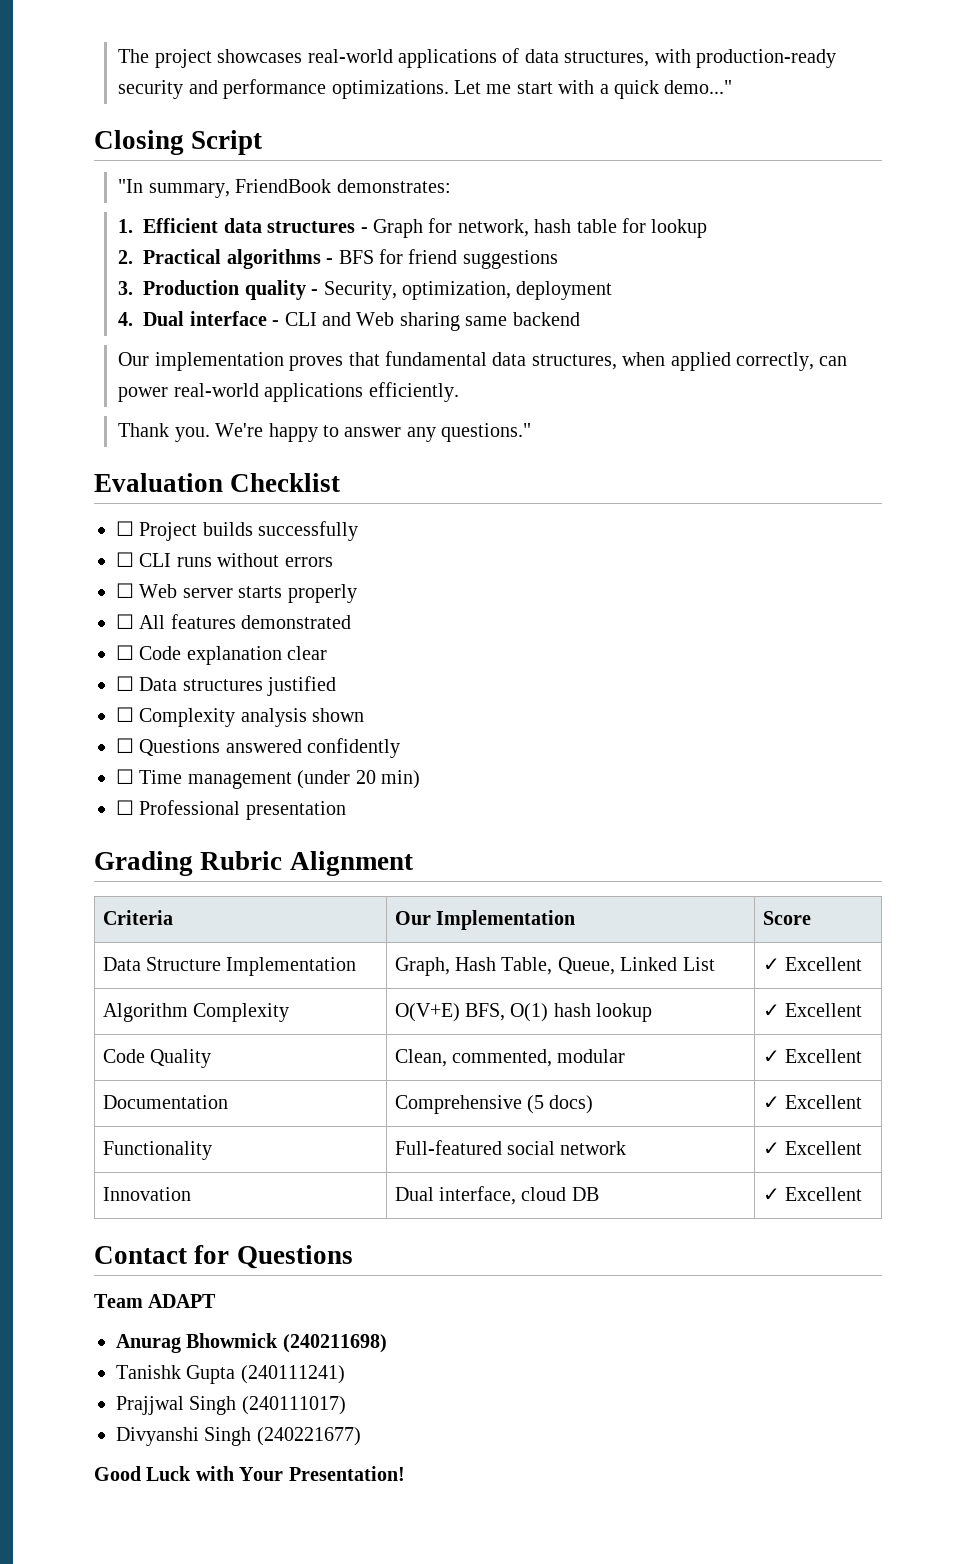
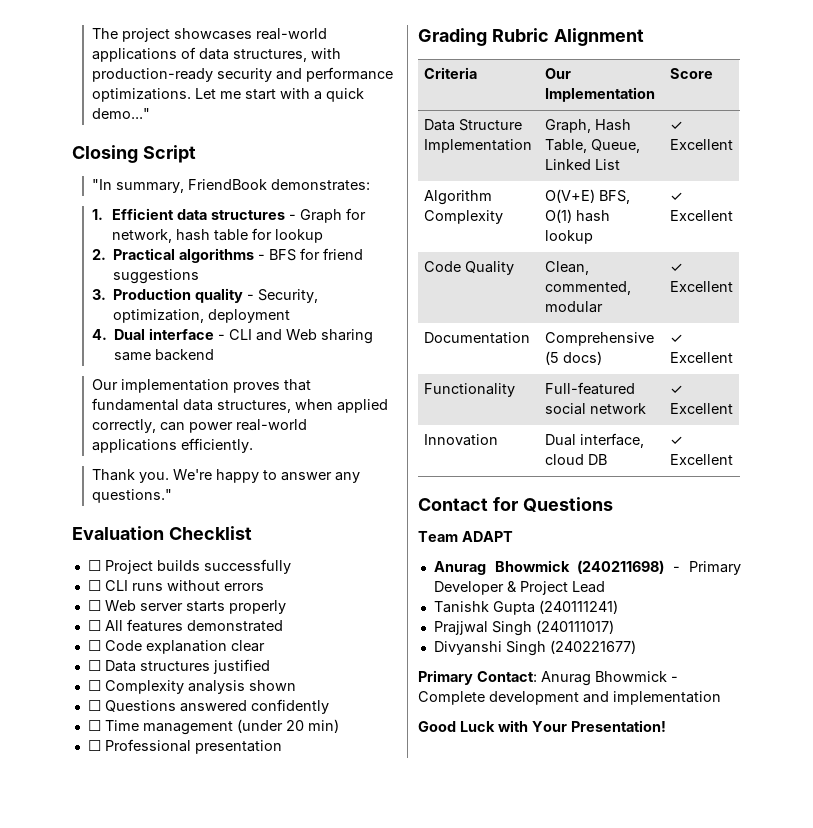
(387, 1343) none -> [673,561,741,575] [433,581,605,595] - Primary Developer & Project Lead
(361, 1436) none -> [418,670,678,686] [418,691,721,705] // Primary Contact: Anurag Bhowmick - Complete development and implementation

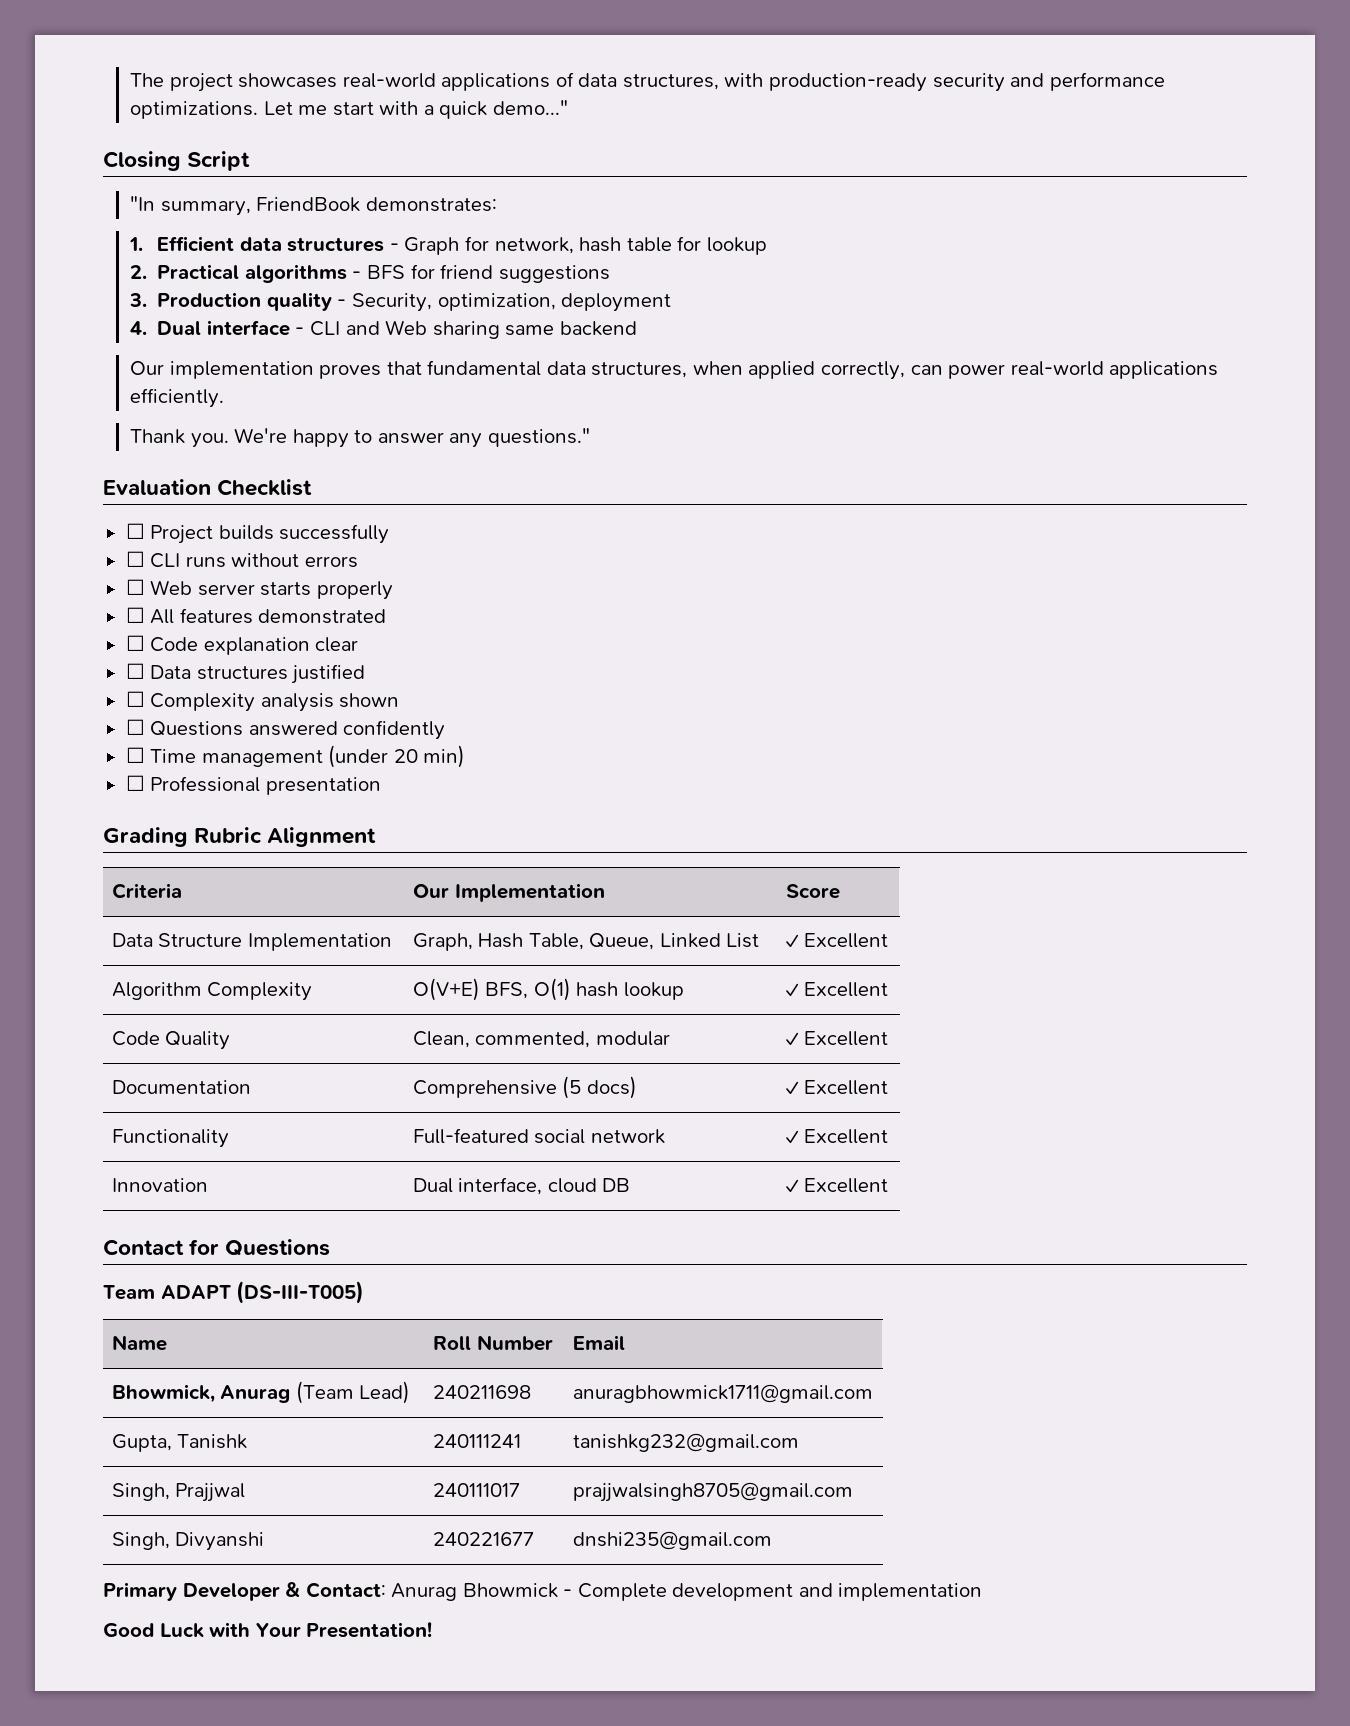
[433,560,741,575] [433,581,605,595] [433,600,618,615] [433,620,614,636] [433,640,636,656] [418,670,473,685] // Anurag Bhowmick (240211698) - Primary Developer & Project Lead // Tanishk Gupta (240111241) // Prajjwal Singh (240111017) // Divyanshi Singh (240221677) // Primary -> [236,1281,365,1304] [111,1335,167,1351] [432,1335,553,1351] [572,1335,625,1350] [111,1381,411,1404] [432,1385,531,1399] [572,1384,873,1403] [111,1434,248,1452] [432,1434,521,1448] [572,1433,799,1452] [111,1483,246,1502] [432,1483,520,1497] [572,1482,853,1502] [111,1532,265,1551] [432,1532,534,1546] [572,1531,772,1550] [103,1582,301,1601] (DS-III-T005) // Name | Roll Number | Email // Bhowmick, Anurag (Team Lead) | 240211698 | anuragbhowmick1711@gmail.com // Gupta, Tanishk | 240111241 | tanishkg232@gmail.com // Singh, Prajjwal | 240111017 | prajjwalsingh8705@gmail.com // Singh, Divyanshi | 240221677 | dnshi235@gmail.com // Primary Developer &

